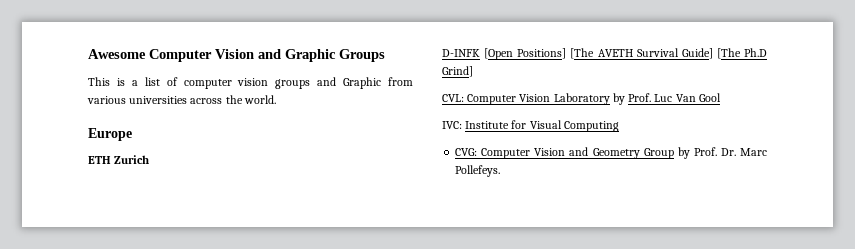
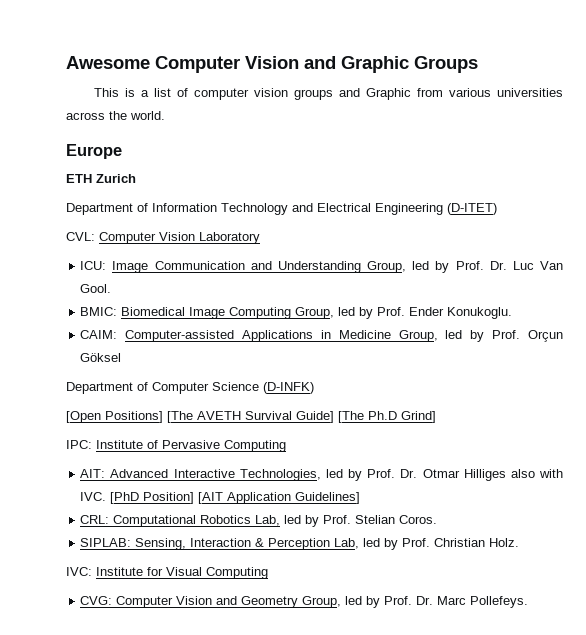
[442,49,480,57] D-INFK -> [66,203,497,215] [66,232,260,244] [80,261,563,273] [80,284,112,293] [80,307,513,319] [80,330,563,342] [80,353,122,362] [66,382,314,394] Department of Information Technology and Electrical Engineering (D-ITET) // CVL: Computer Vision Laboratory // ICU: Image Communication and Understanding Group, led by Prof. Dr. Luc Van Gool. // BMIC: Biomedical Image Computing Group, led by Prof. Ender Konukoglu. // CAIM: Computer-assisted Applications in Medicine Group, led by Prof. Orçun Göksel // Department of Computer Science (D-INFK) //
[442,93,721,105] CVL: Computer Vision Laboratory by Prof. Luc Van Gool -> [66,440,286,452] [80,469,563,481] [80,492,361,504] [80,515,438,527] [80,538,520,550] IPC: Institute of Pervasive Computing // AIT: Advanced Interactive Technologies, led by Prof. Dr. Otmar Hilliges also with IVC. [PhD Position] [AIT Application Guidelines] // CRL: Computational Robotics Lab, led by Prof. Stelian Coros. // SIPLAB: Sensing, Interaction & Perception Lab, led by Prof. Christian Holz.
[643,148,674,159] Group -> [302,596,363,608] Group, led

